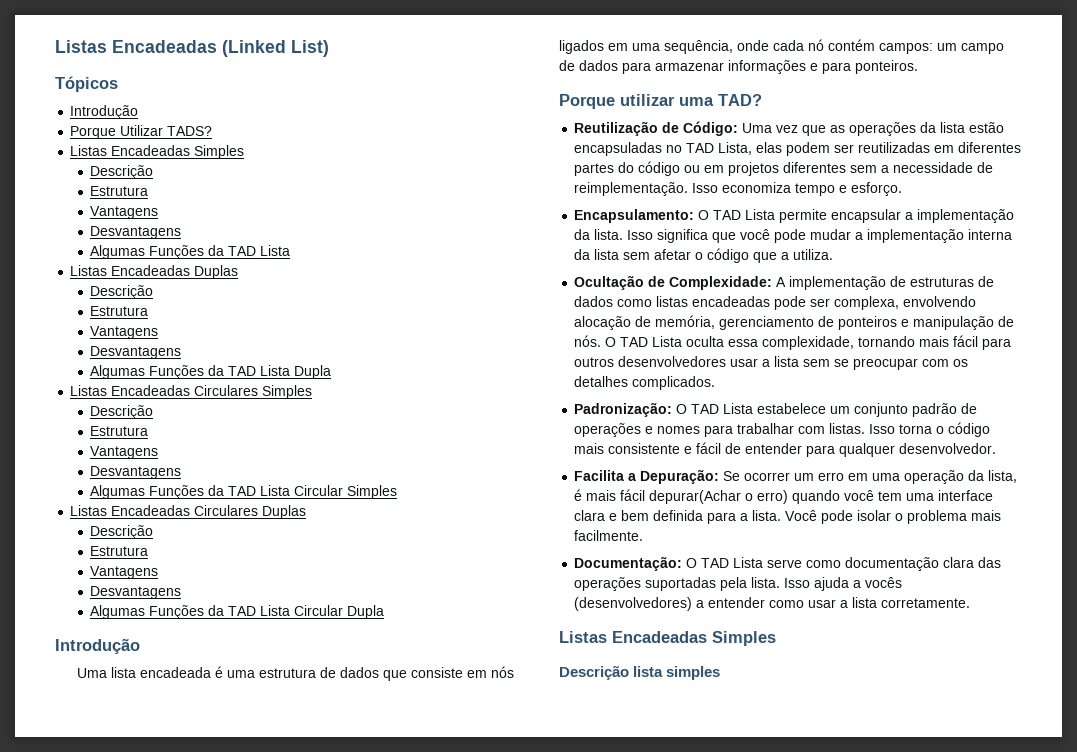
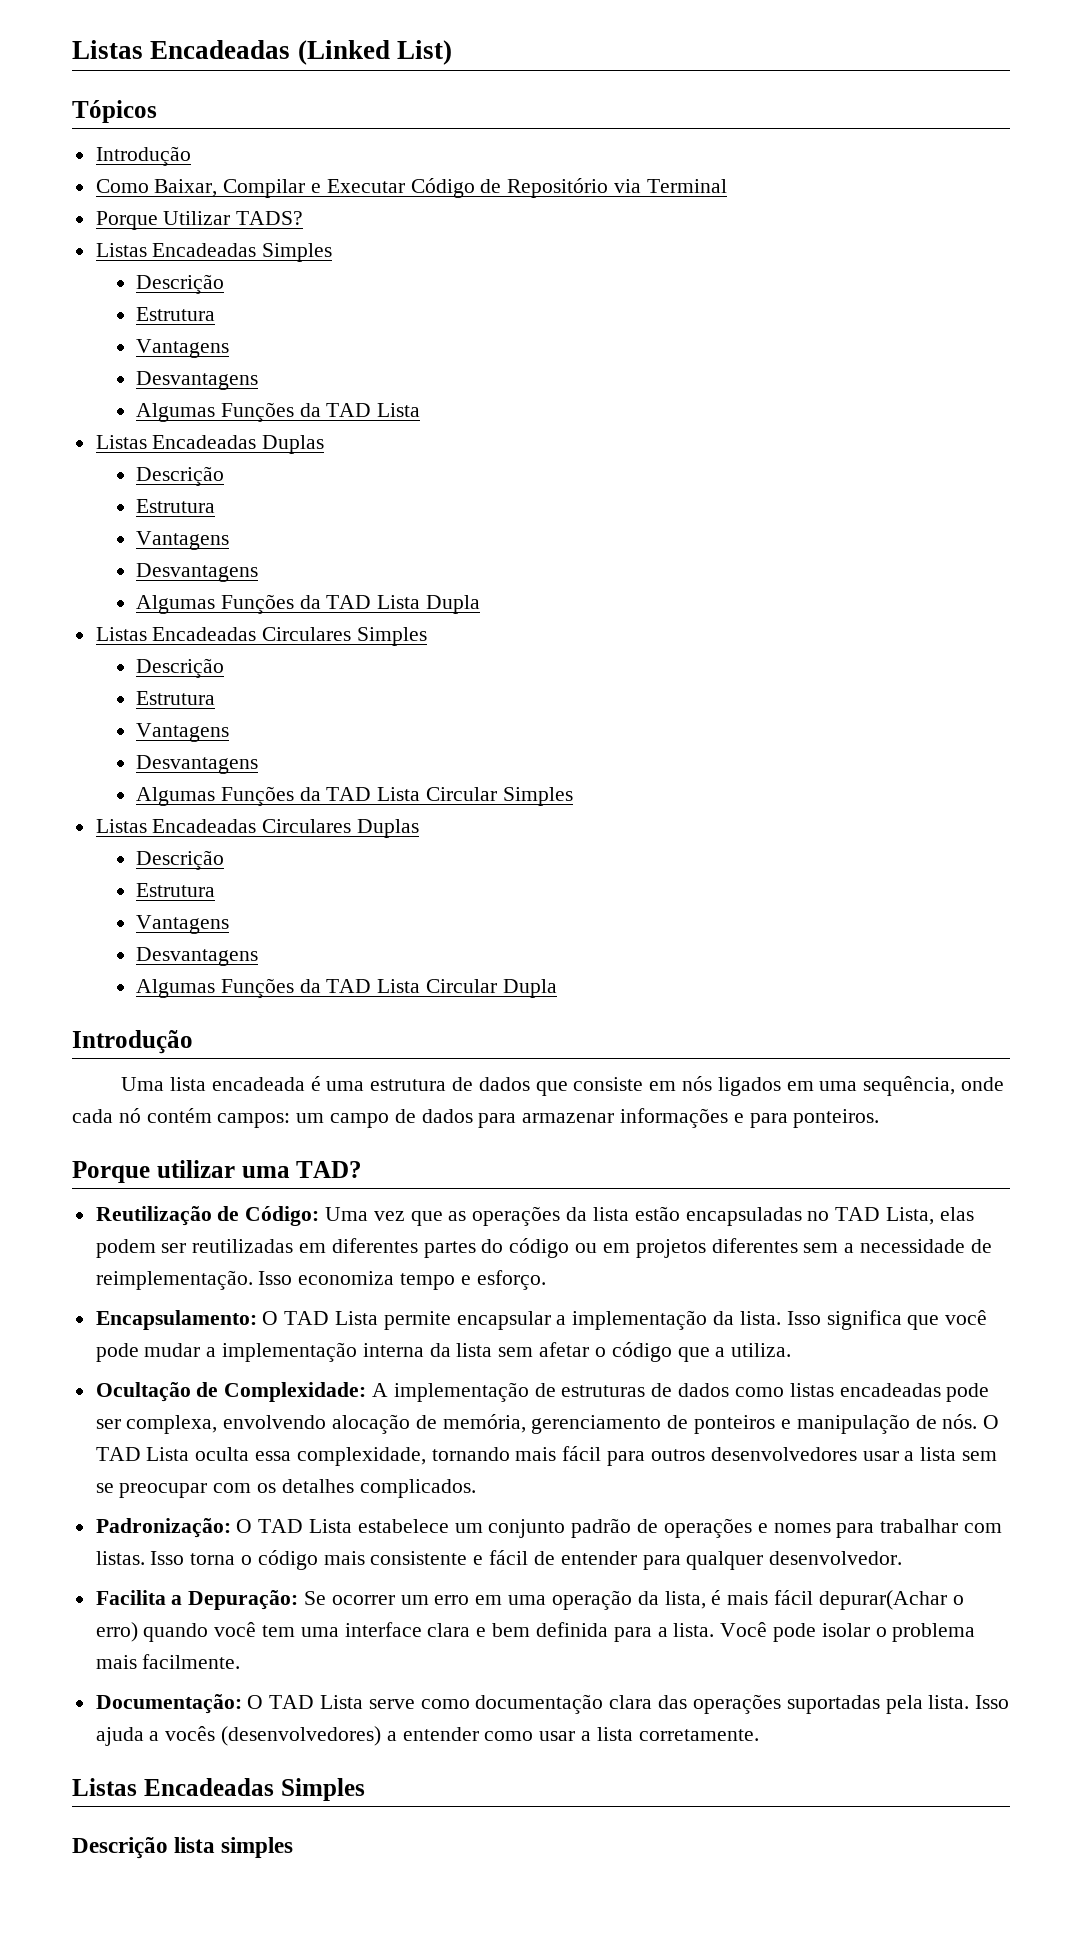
(139, 112) none -> [95,178,727,198] // Como Baixar, Compilar e Executar Código de Repositório via Terminal

